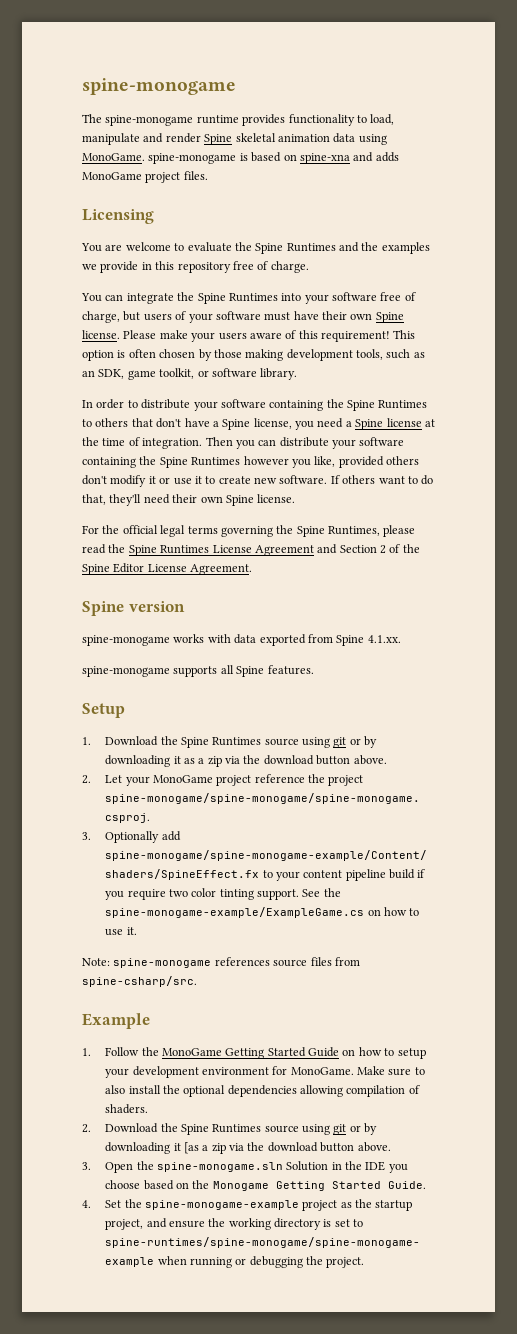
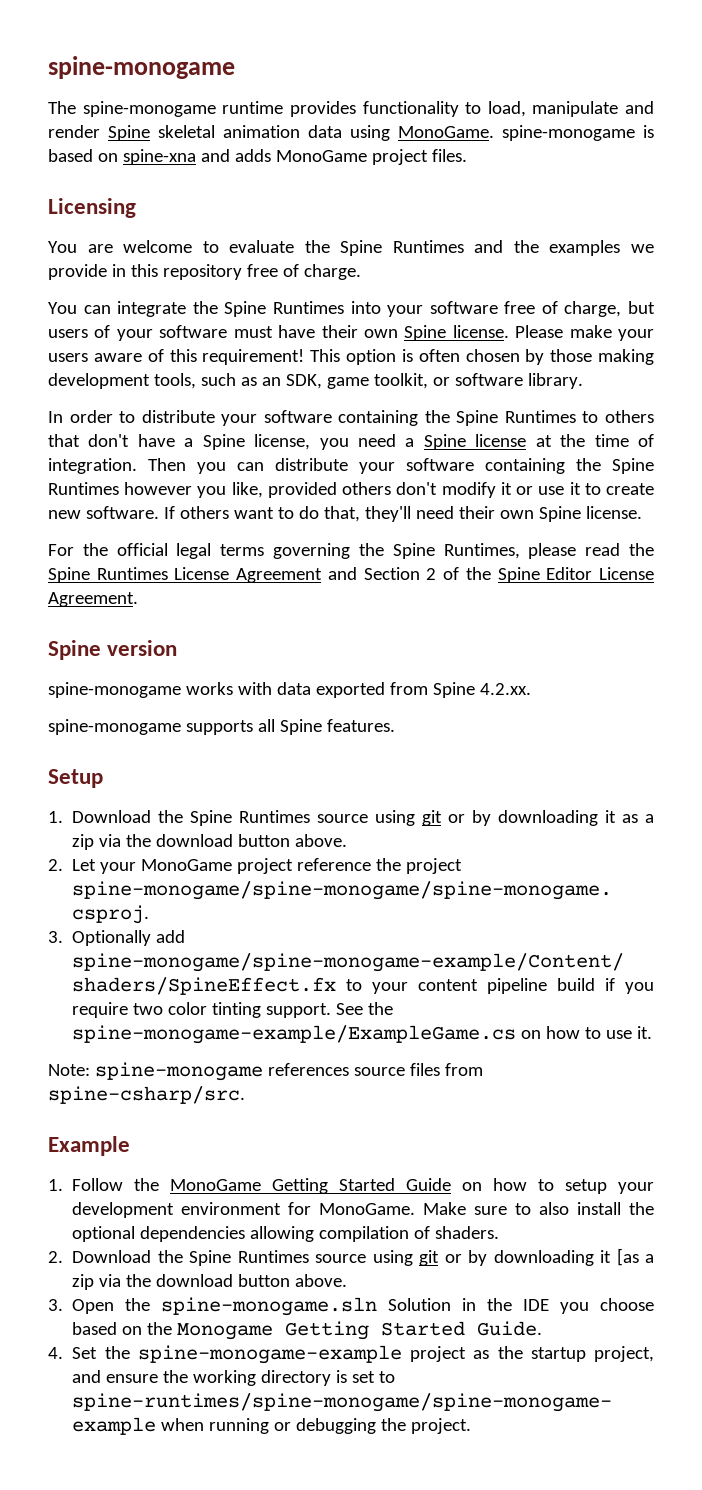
[367,635,401,643] 4.1.xx. -> [479,683,531,695] 4.2.xx.

